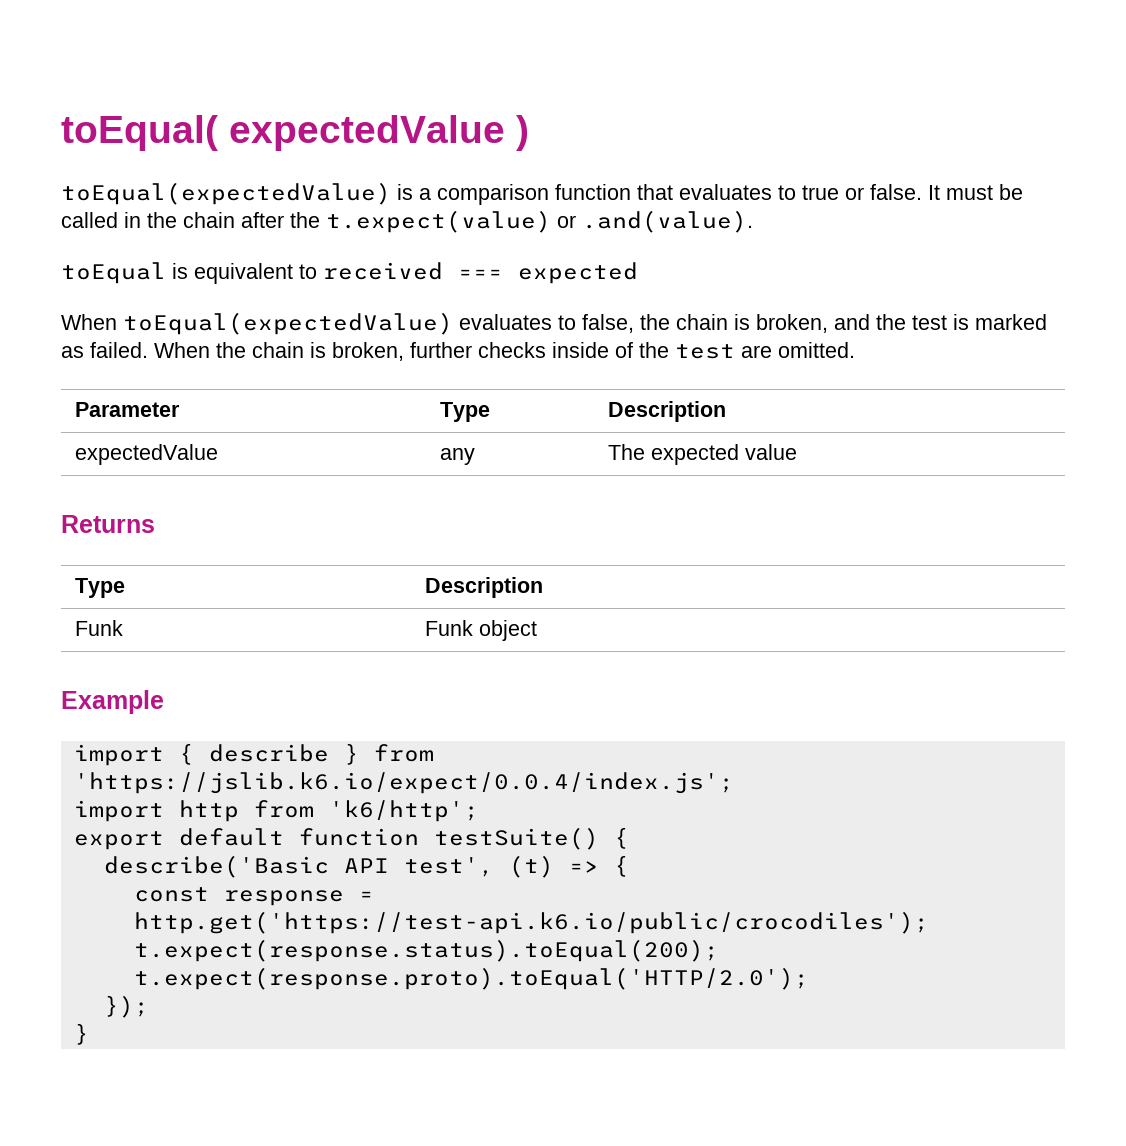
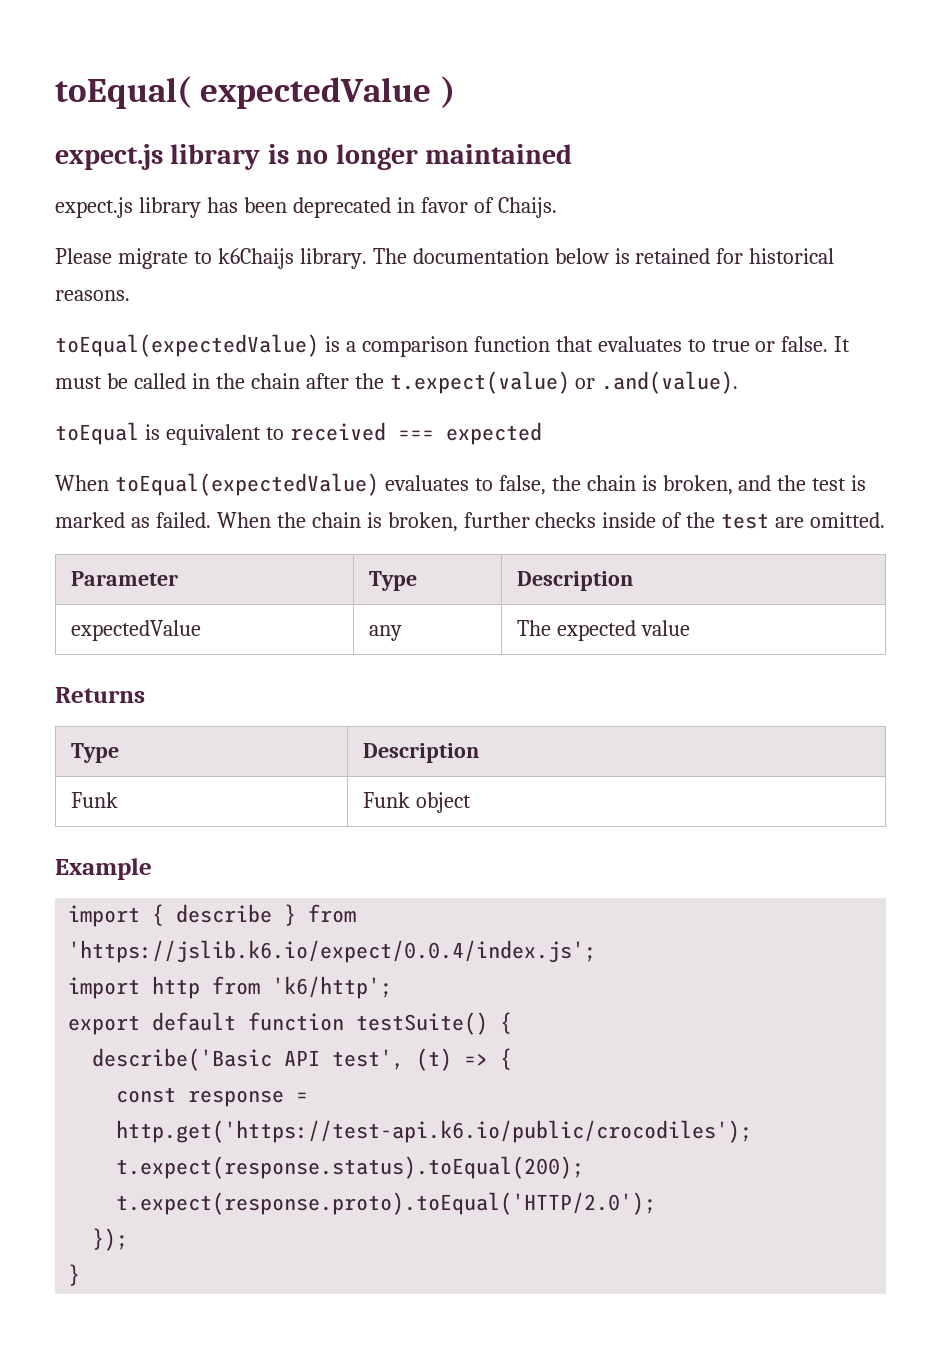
(529, 133) none -> [55,144,573,170] [55,197,557,218] [55,248,835,269] [55,290,130,301] // expect.js library is no longer maintained // expect.js library has been deprecated in favor of Chaijs. // Please migrate to k6Chaijs library. The documentation below is retained for historical reasons.

